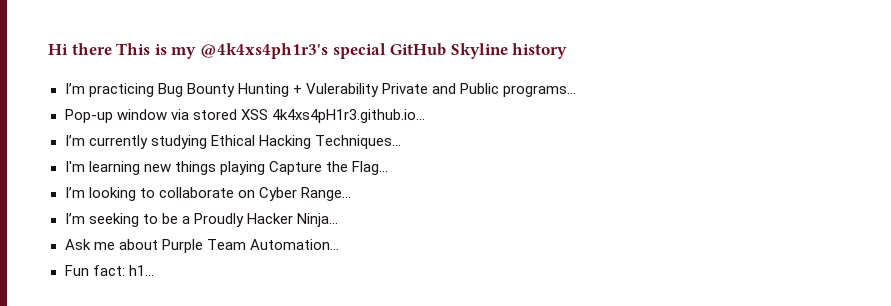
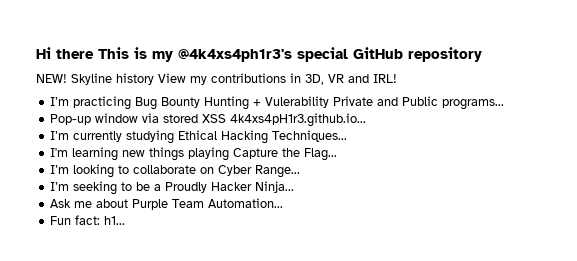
(447, 49) none -> [408,47,482,62] [36,74,67,83] repository // NEW!
(568, 51) none -> [158,73,397,85] View my contributions in 3D, VR and IRL!

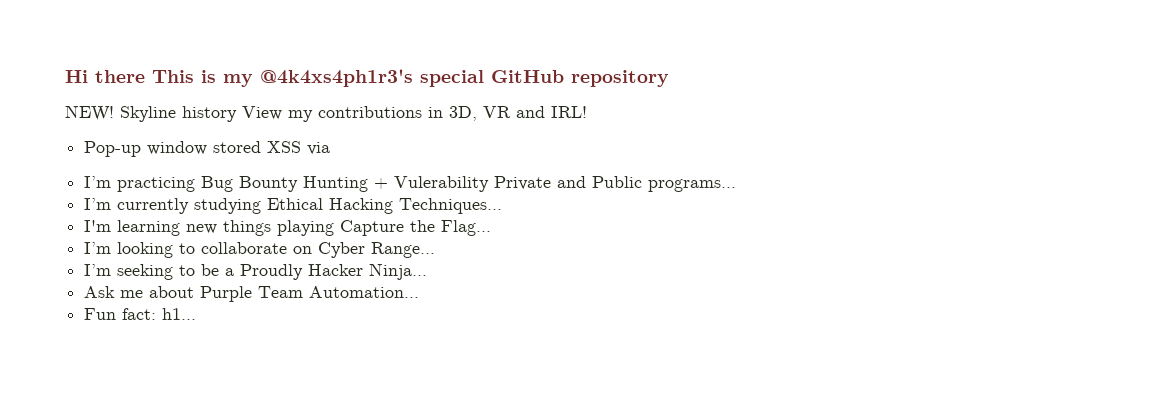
(397, 78) none -> [84,141,331,157] // Pop-up window stored XSS via
[50,113,367,127] // Pop-up window via stored XSS 4k4xs4pH1r3.github.io... -> (737, 185) none

